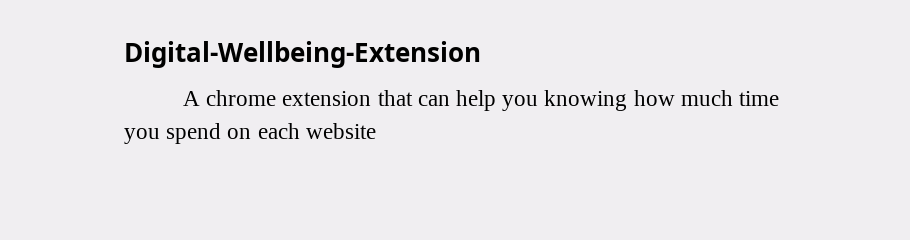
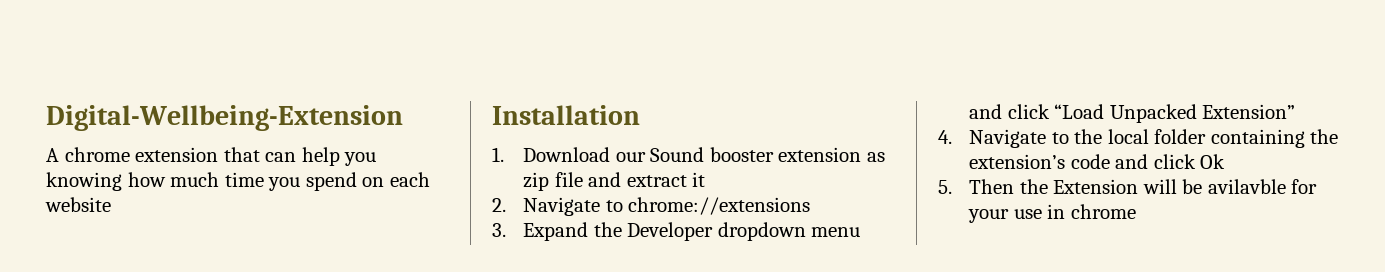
(376, 131) none -> [492,105,640,125] [492,147,885,162] [523,172,706,191] [492,197,811,216] [492,222,861,241] [969,104,1296,123] [938,129,1339,148] [969,154,1226,169] [938,179,1318,194] [968,204,1136,223] // Installation // 1. Download our Sound booster extension as zip file and extract it // 2. Navigate to chrome://extensions // 3. Expand the Developer dropdown menu and click “Load Unpacked Extension” // 4. Navigate to the local folder containing the extension’s code and click Ok // 5. Then the Extension will be avilavble for your use in chrome

